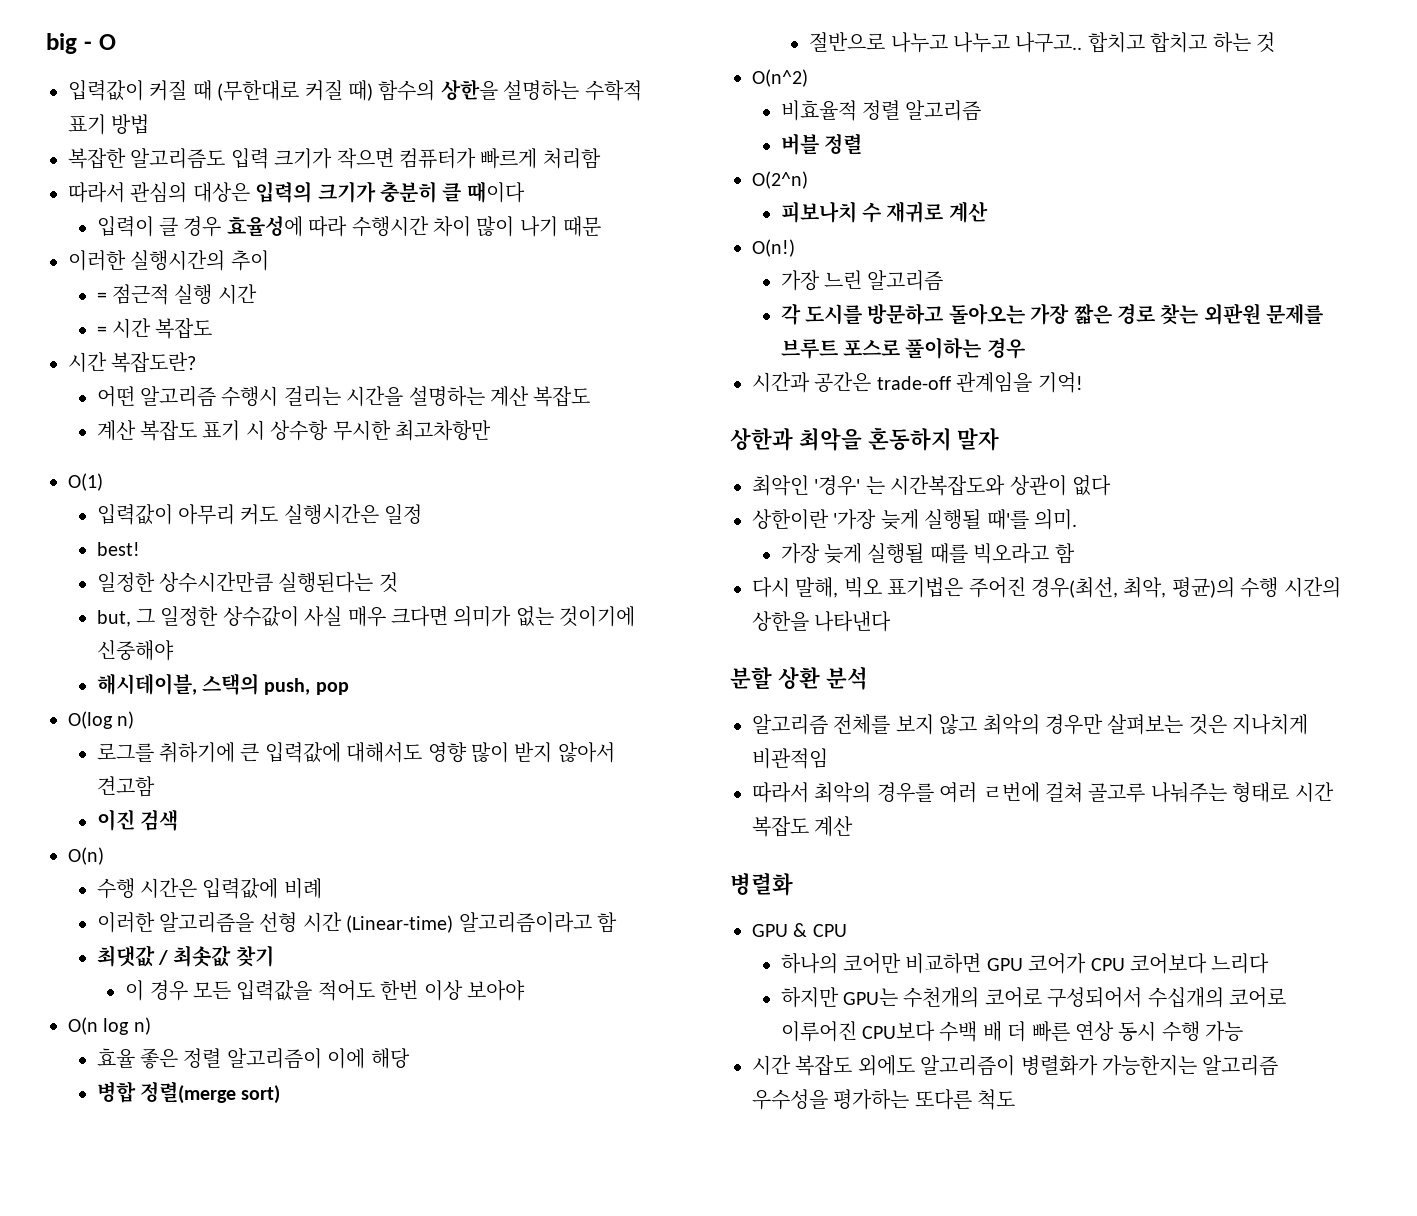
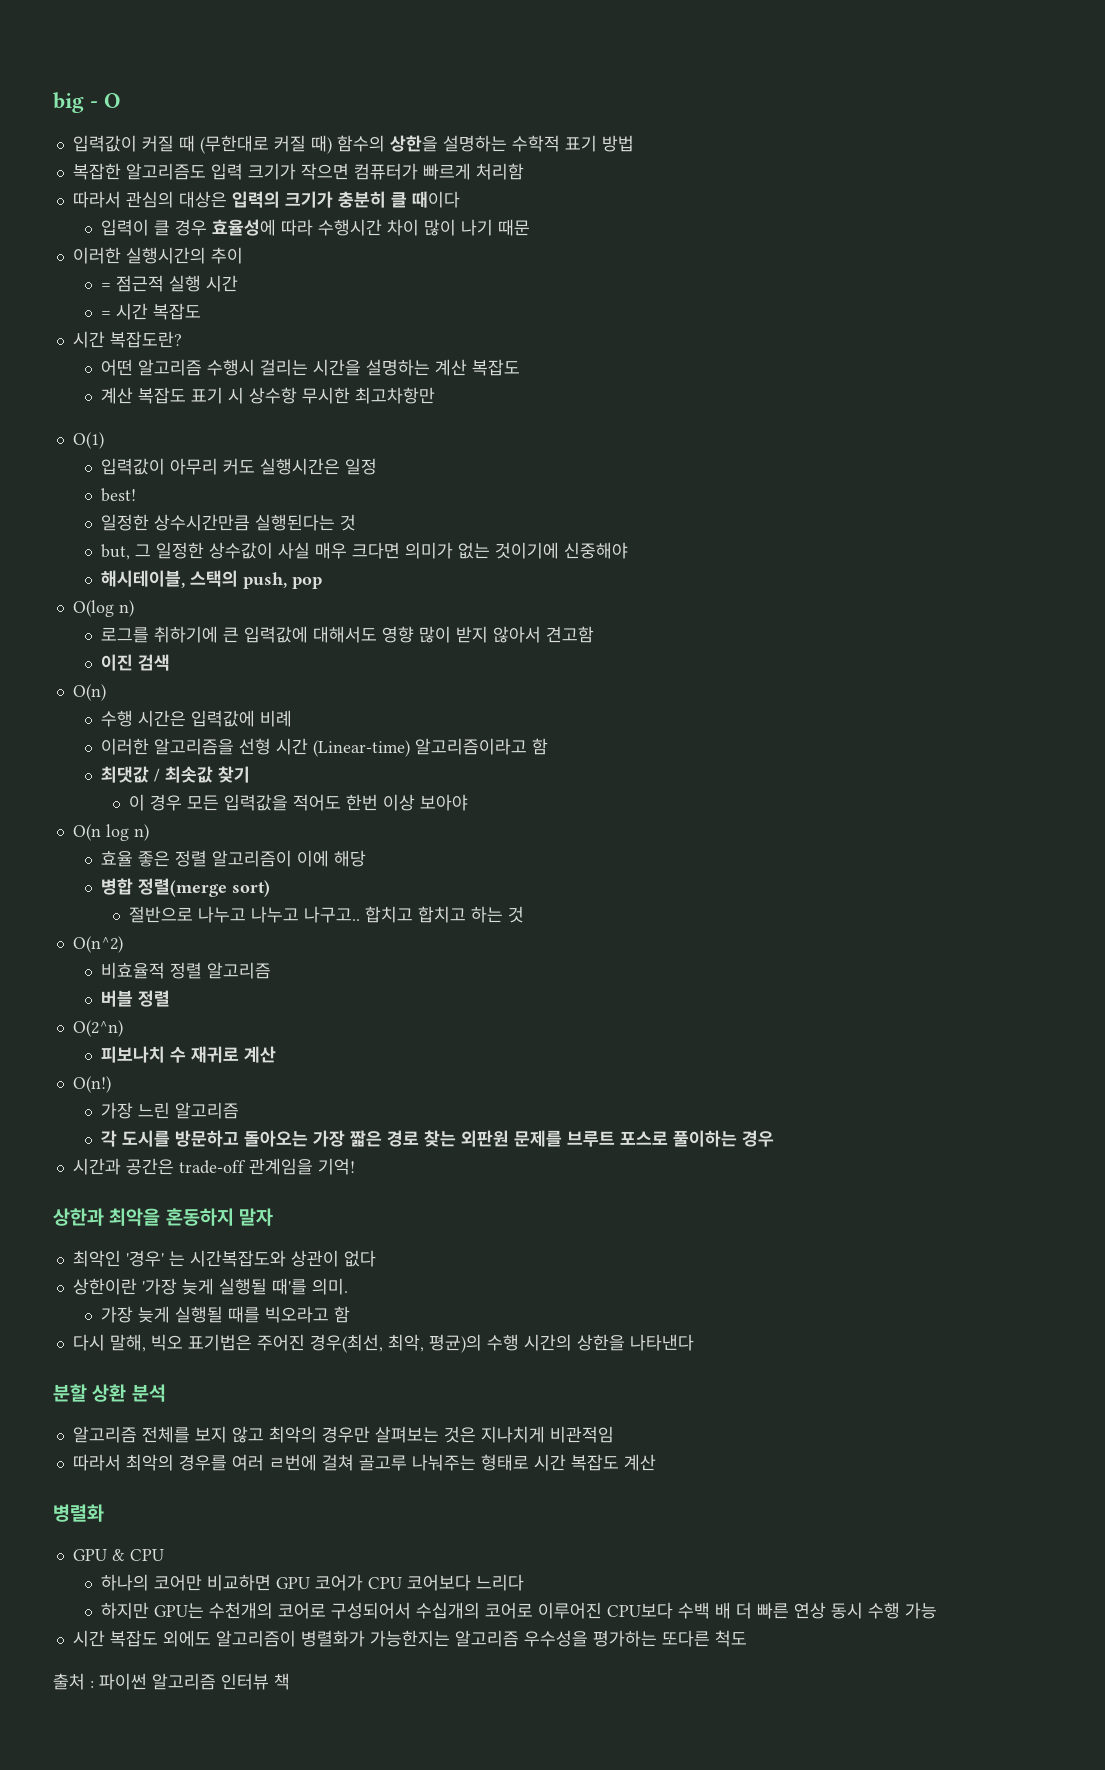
(1016, 1099) none -> [53,1673,290,1690] // 출처 : 파이썬 알고리즘 인터뷰 책

